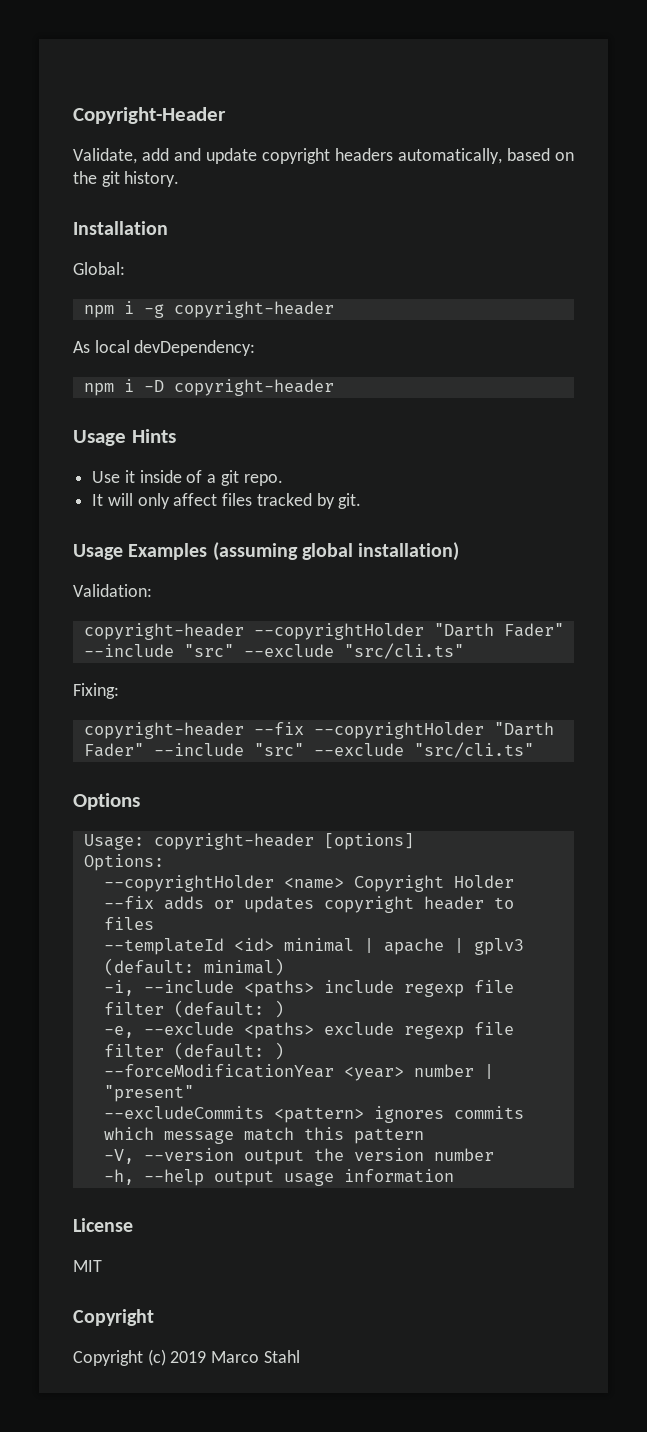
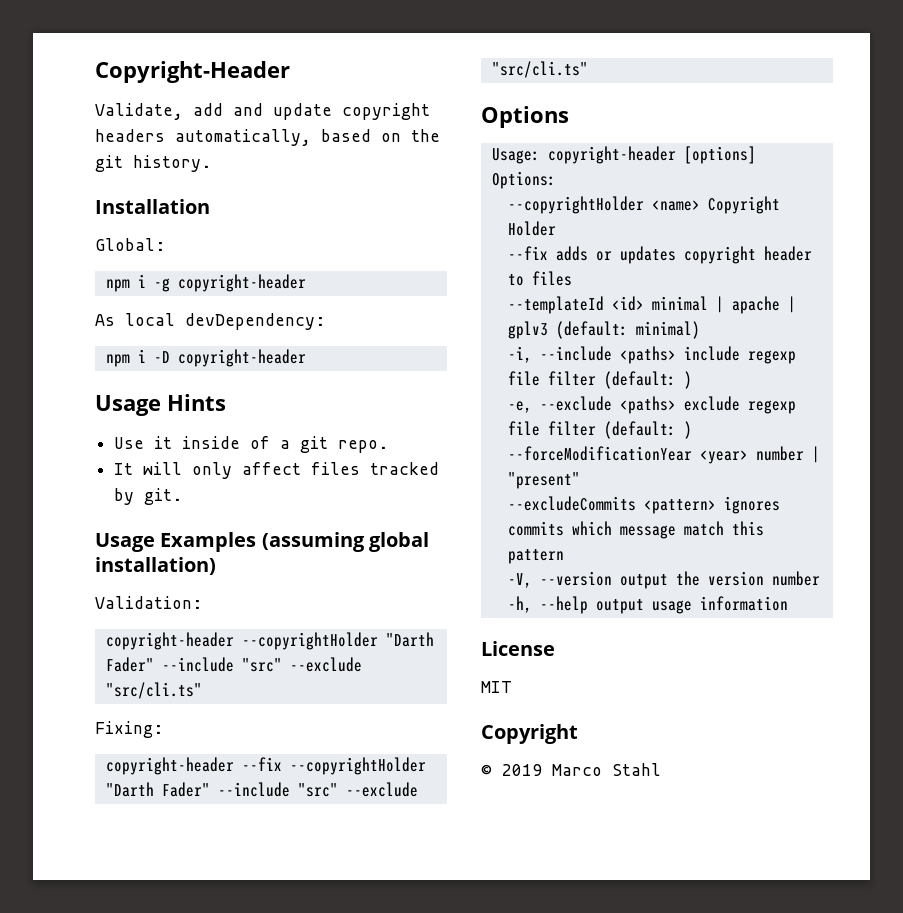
[73,1349,166,1366] Copyright (c) -> [481,764,492,776] ©

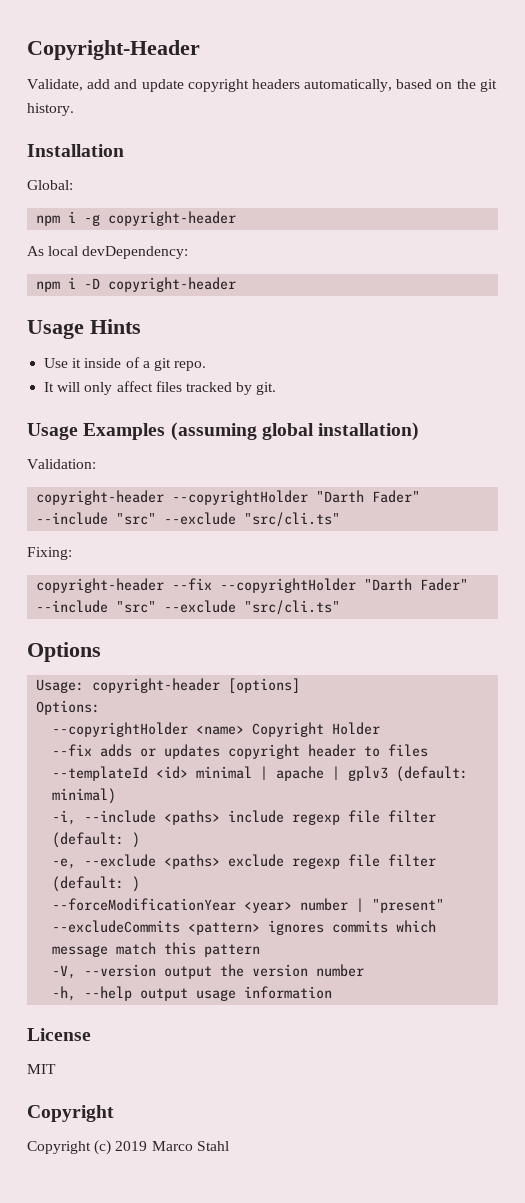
[481,764,492,776] © -> [27,1140,112,1155] Copyright (c)

